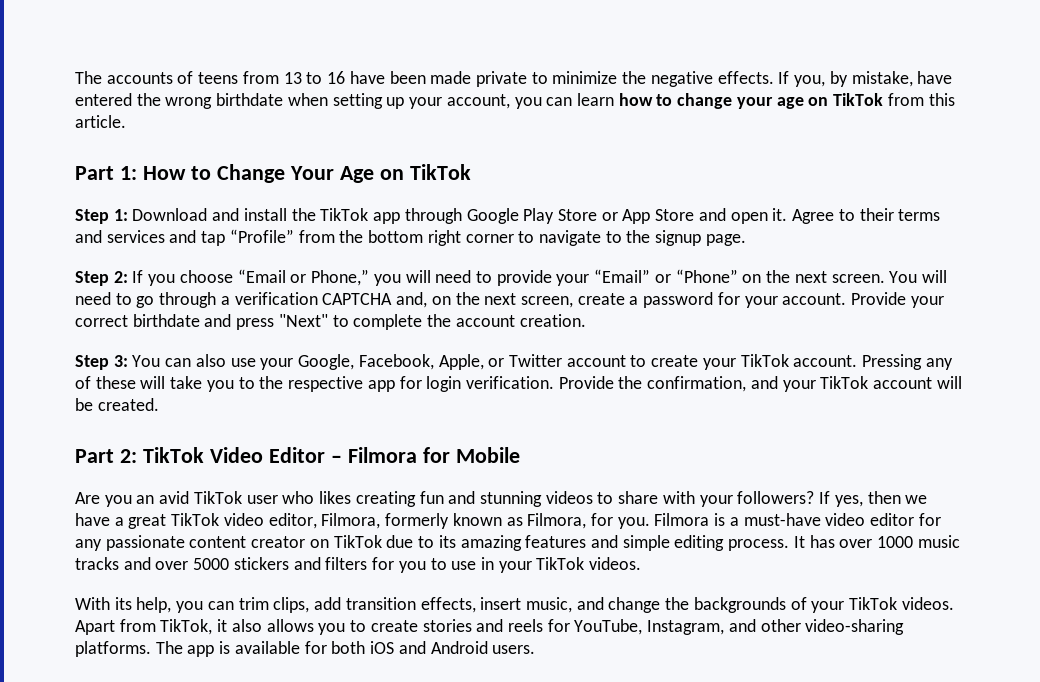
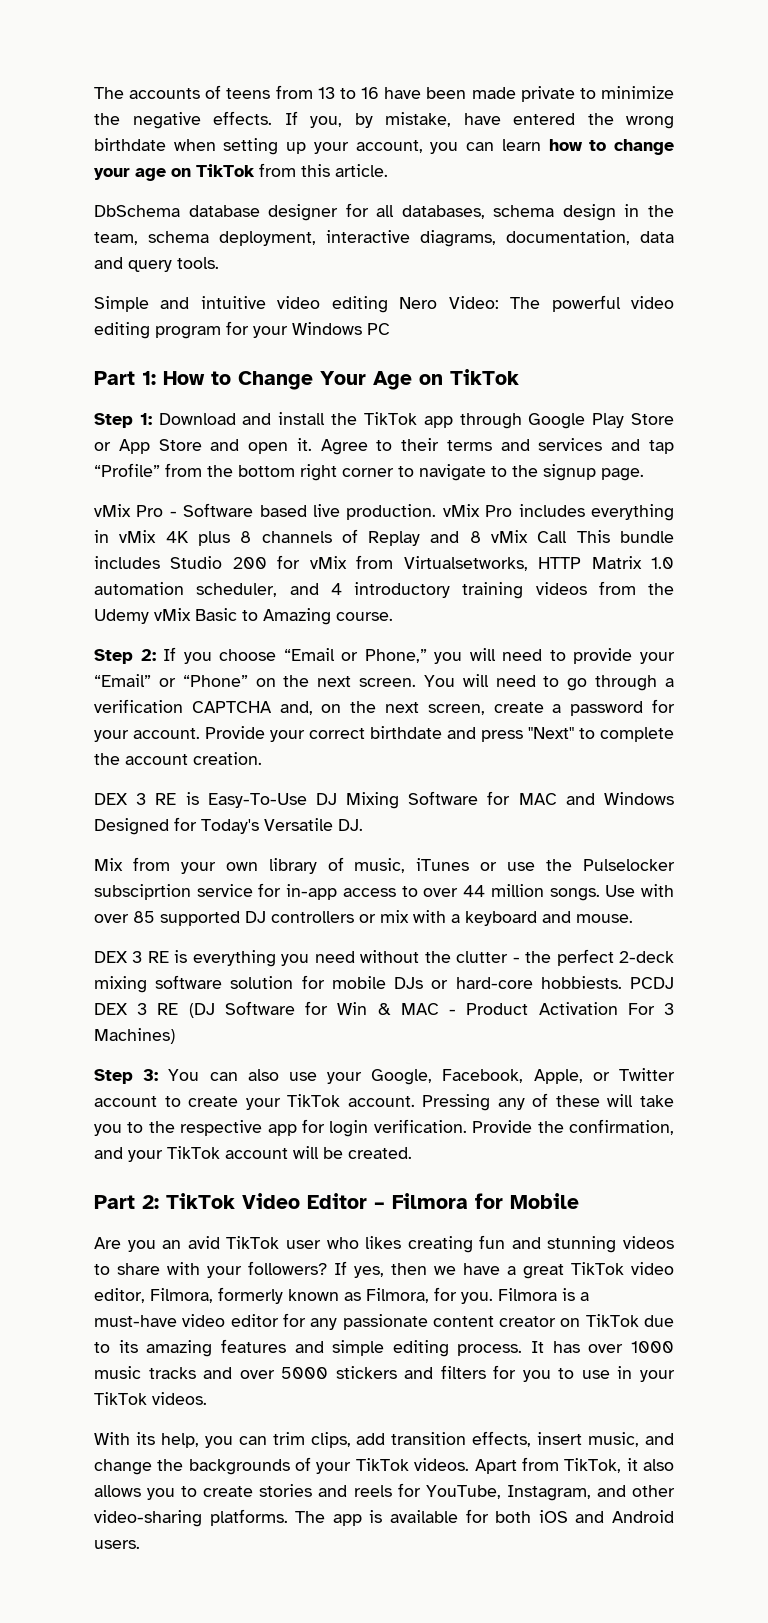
(126, 121) none -> [94,203,674,221] [94,230,674,247] [94,257,219,272] [94,295,675,313] [94,321,390,339] // DbSchema database designer for all databases, schema design in the team, schema deployment, interactive diagrams, documentation, data and query tools. // Simple and intuitive video editing Nero Video: The powerful video editing program for your Windows PC
(746, 240) none -> [94,503,674,521] [94,529,675,546] [94,555,675,571] [94,581,674,599] [94,608,393,625] // vMix Pro - Software based live production. vMix Pro includes everything in vMix 4K plus 8 channels of Replay and 8 vMix Call This bundle includes Studio 200 for vMix from Virtualsetworks, HTTP Matrix 1.0 automation scheduler, and 4 introductory training videos from the Udemy vMix Basic to Amazing course.
(586, 320) none -> [94,791,674,809] [94,817,363,835] [94,857,676,874] [94,883,675,901] [94,910,633,926] [94,949,674,967] [94,975,674,993] [94,1001,674,1018] [94,1028,175,1044] // DEX 3 RE is Easy-To-Use DJ Mixing Software for MAC and Windows Designed for Today's Versatile DJ. // Mix from your own library of music, iTunes or use the Pulselocker subsciprtion service for in-app access to over 44 million songs. Use with over 85 supported DJ controllers or mix with a keyboard and mouse. // DEX 3 RE is everything you need without the clutter - the perfect 2-deck mixing software solution for mobile DJs or hard-core hobbiests. PCDJ DEX 3 RE (DJ Software for Win & MAC - Product Activation For 3 Machines)

